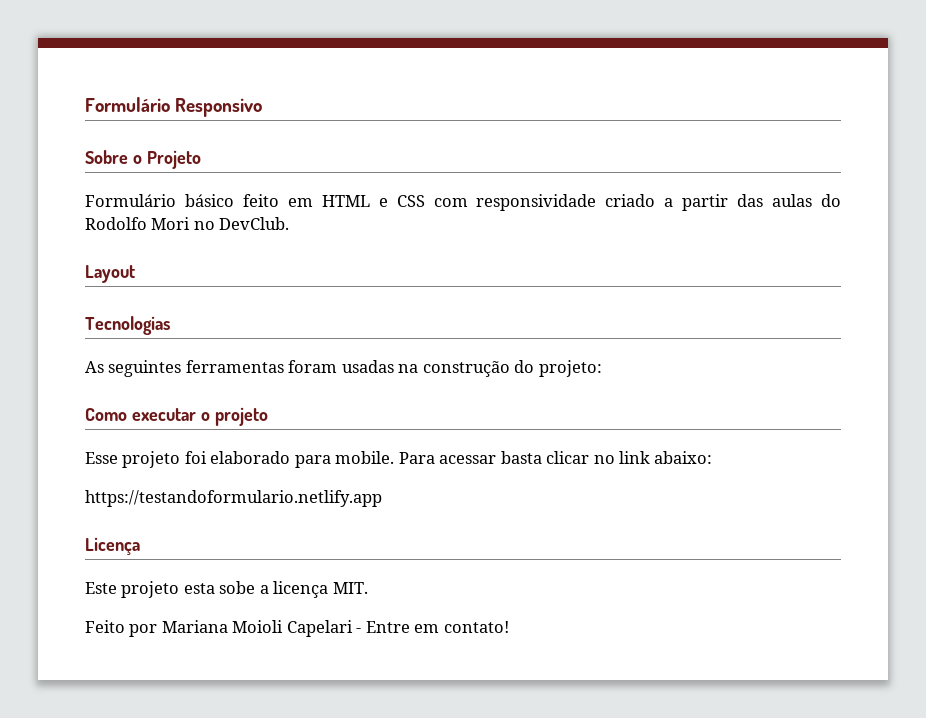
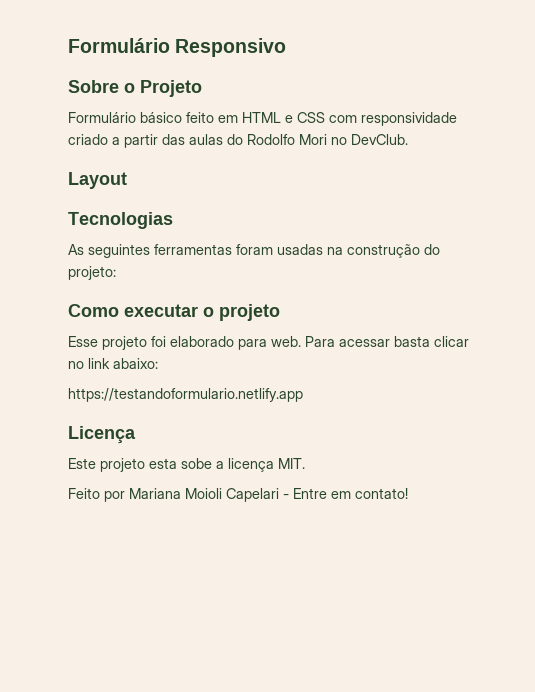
[335,451,395,464] mobile. -> [271,336,301,347] web.

